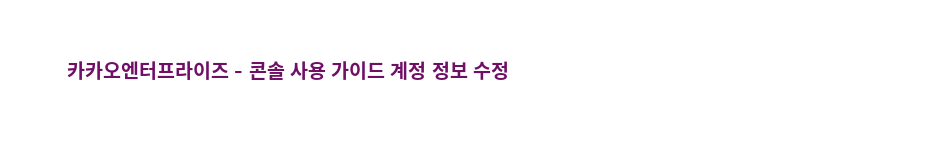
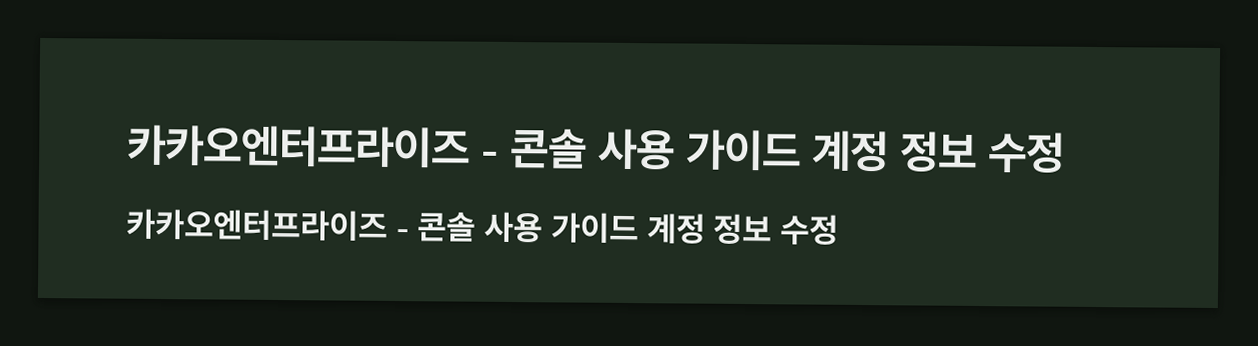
[67,61,509,80] 카카오엔터프라이즈 - 콘솔 사용 가이드 계정 정보 수정 -> [127,124,1066,174] [126,208,840,245] 카카오엔터프라이즈 - 콘솔 사용 가이드 계정 정보 수정 // 카카오엔터프라이즈 - 콘솔 사용 가이드 계정 정보 수정

